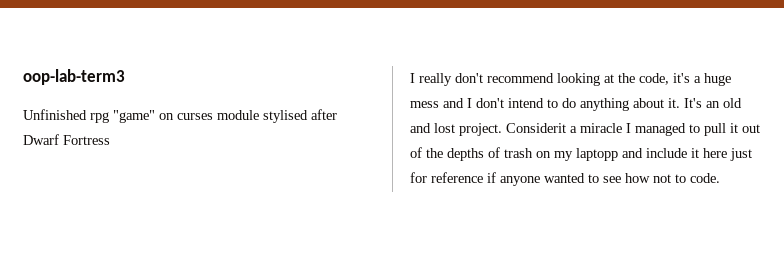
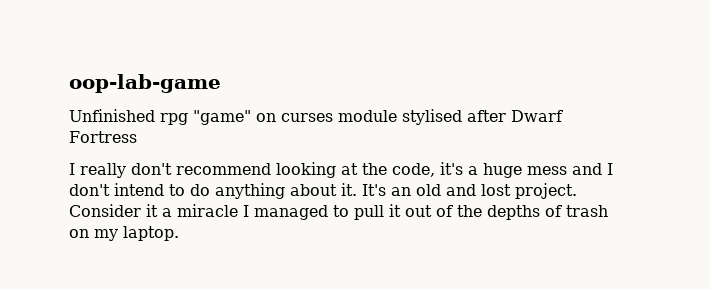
[23,69,125,85] oop-lab-term3 -> [69,74,221,93] oop-lab-game
[506,123,566,133] Considerit -> [69,204,158,217] Consider it
[576,148,752,161] [410,172,720,186] laptopp and include it here just for reference if anyone wanted to see how not to code. -> [123,226,179,241] laptop.

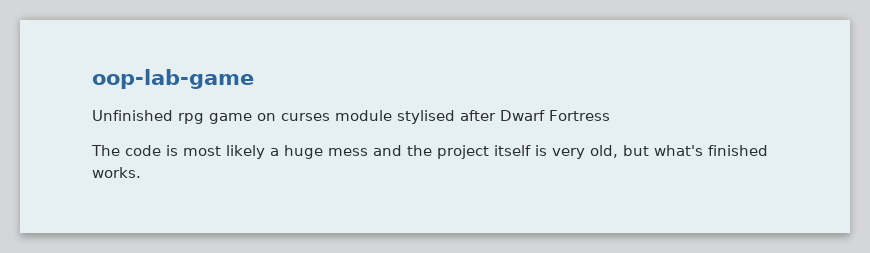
[193,110,251,125] "game" -> [209,113,252,124] game
[69,162,613,178] [69,183,577,199] [69,204,608,220] [69,226,179,241] I really don't recommend looking at the code, it's a huge mess and I don't intend to do anything about it. It's an old and lost project. Consider it a miracle I managed to pull it out of the depths of trash on my laptop. -> [91,145,768,159] [92,167,141,178] The code is most likely a huge mess and the project itself is very old, but what's finished works.

